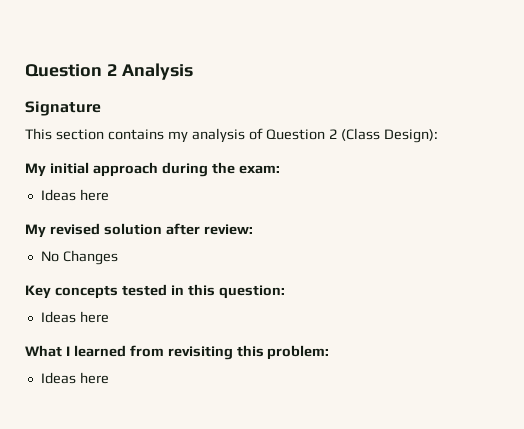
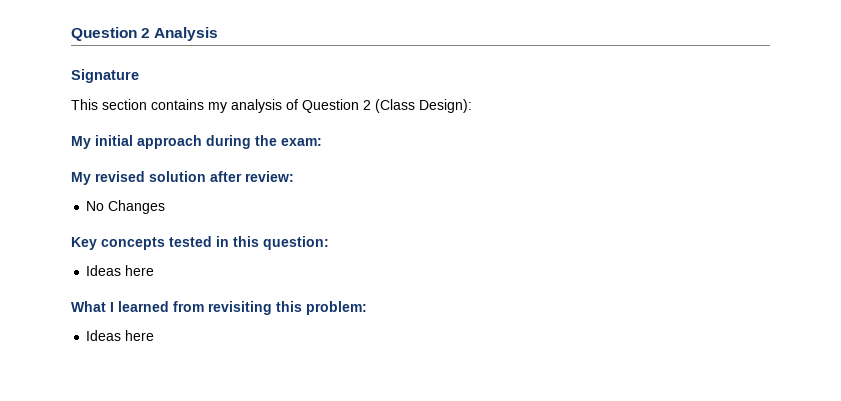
[40,189,109,201] // Ideas here -> (322, 142) none

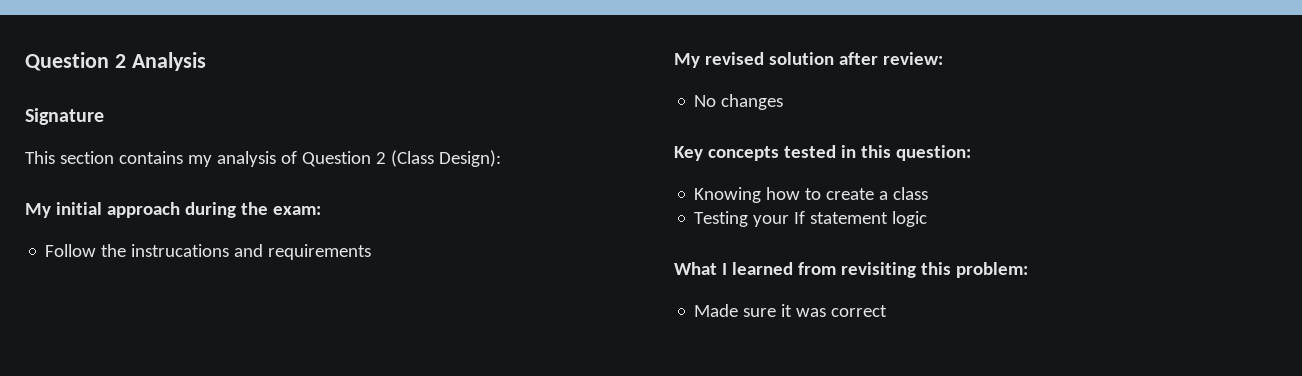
(322, 142) none -> [45,244,372,260] // Follow the instrucations and requirements
[108,200,166,214] Changes -> [721,94,784,110] changes
[86,265,155,276] Ideas here -> [694,187,929,203] [694,211,928,227] Knowing how to create a class // Testing your If statement logic
[86,330,155,341] Ideas here -> [694,304,888,317] Made sure it was correct

